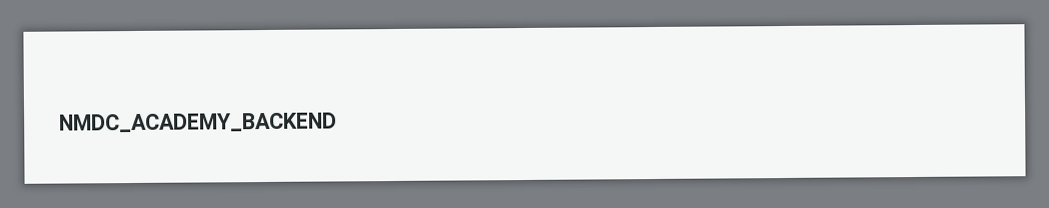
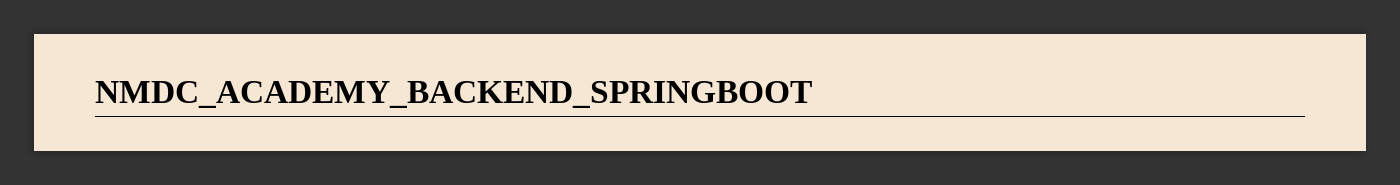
[59,112,337,133] NMDC_ACADEMY_BACKEND -> [95,81,812,108] NMDC_ACADEMY_BACKEND_SPRINGBOOT

